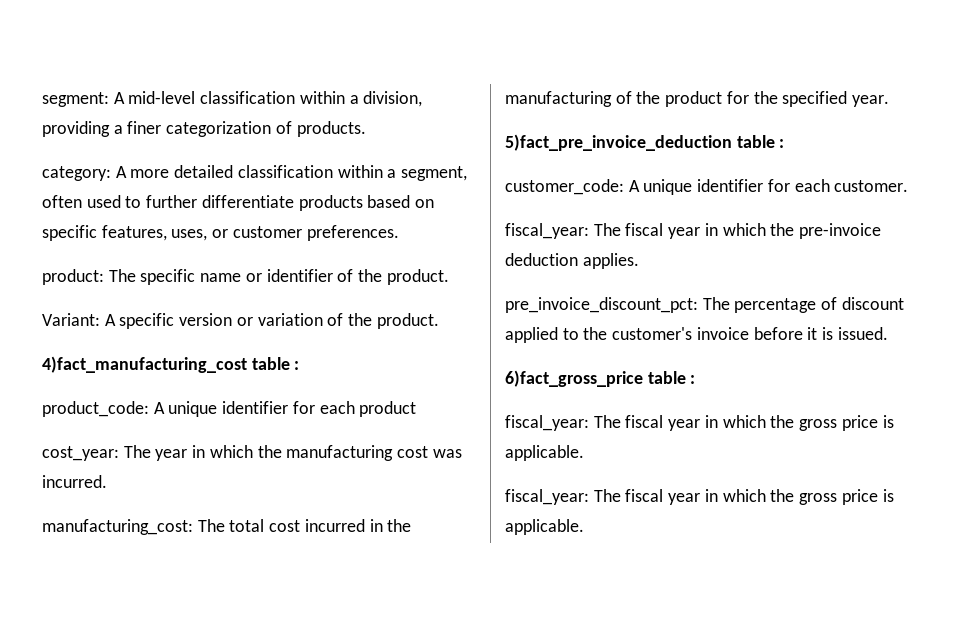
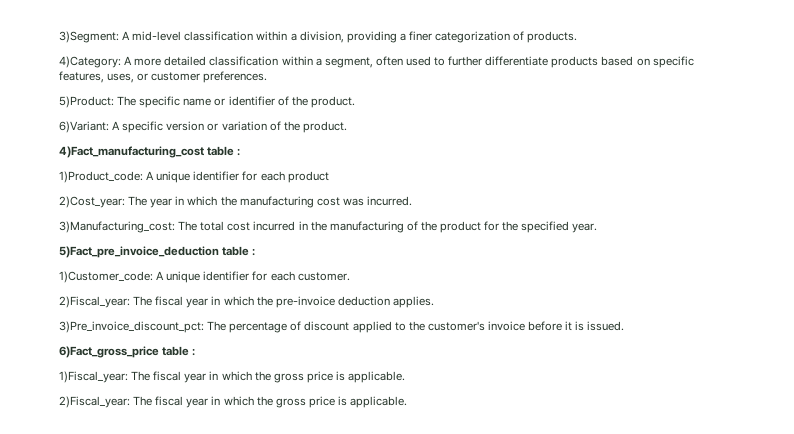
[42,92,109,107] segment: -> [59,31,119,43] 3)Segment:
[42,166,111,181] category: -> [59,56,121,68] 4)Category:
[42,269,104,285] product: -> [59,96,114,108] 5)Product:
[42,313,100,326] Variant: -> [59,121,109,133] 6)Variant:
[42,356,300,373] [42,401,149,417] 4)fact_manufacturing_cost table : // product_code: -> [59,146,241,158] [59,171,143,183] 4)Fact_manufacturing_cost table : // 1)Product_code:
[42,446,119,461] cost_year: -> [59,196,125,208] 2)Cost_year:
[42,519,193,535] manufacturing_cost: -> [59,221,175,233] 3)Manufacturing_cost:
[505,134,785,151] [505,179,624,195] 5)fact_pre_invoice_deduction table : // customer_code: -> [59,246,256,258] [59,271,153,283] 5)Fact_pre_invoice_deduction table : // 1)Customer_code:
[505,223,589,239] fiscal_year: -> [59,296,130,308] 2)Fiscal_year:
[505,297,698,313] pre_invoice_discount_pct: -> [59,321,204,333] 3)Pre_invoice_discount_pct:
[505,370,696,387] [505,415,589,431] 6)fact_gross_price table : // fiscal_year: -> [59,346,196,358] [59,371,128,383] 6)Fact_gross_price table : // 1)Fiscal_year:
[505,489,589,505] fiscal_year: -> [59,396,130,408] 2)Fiscal_year:

